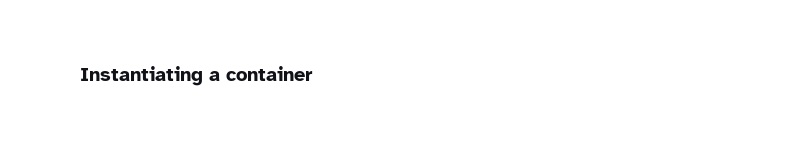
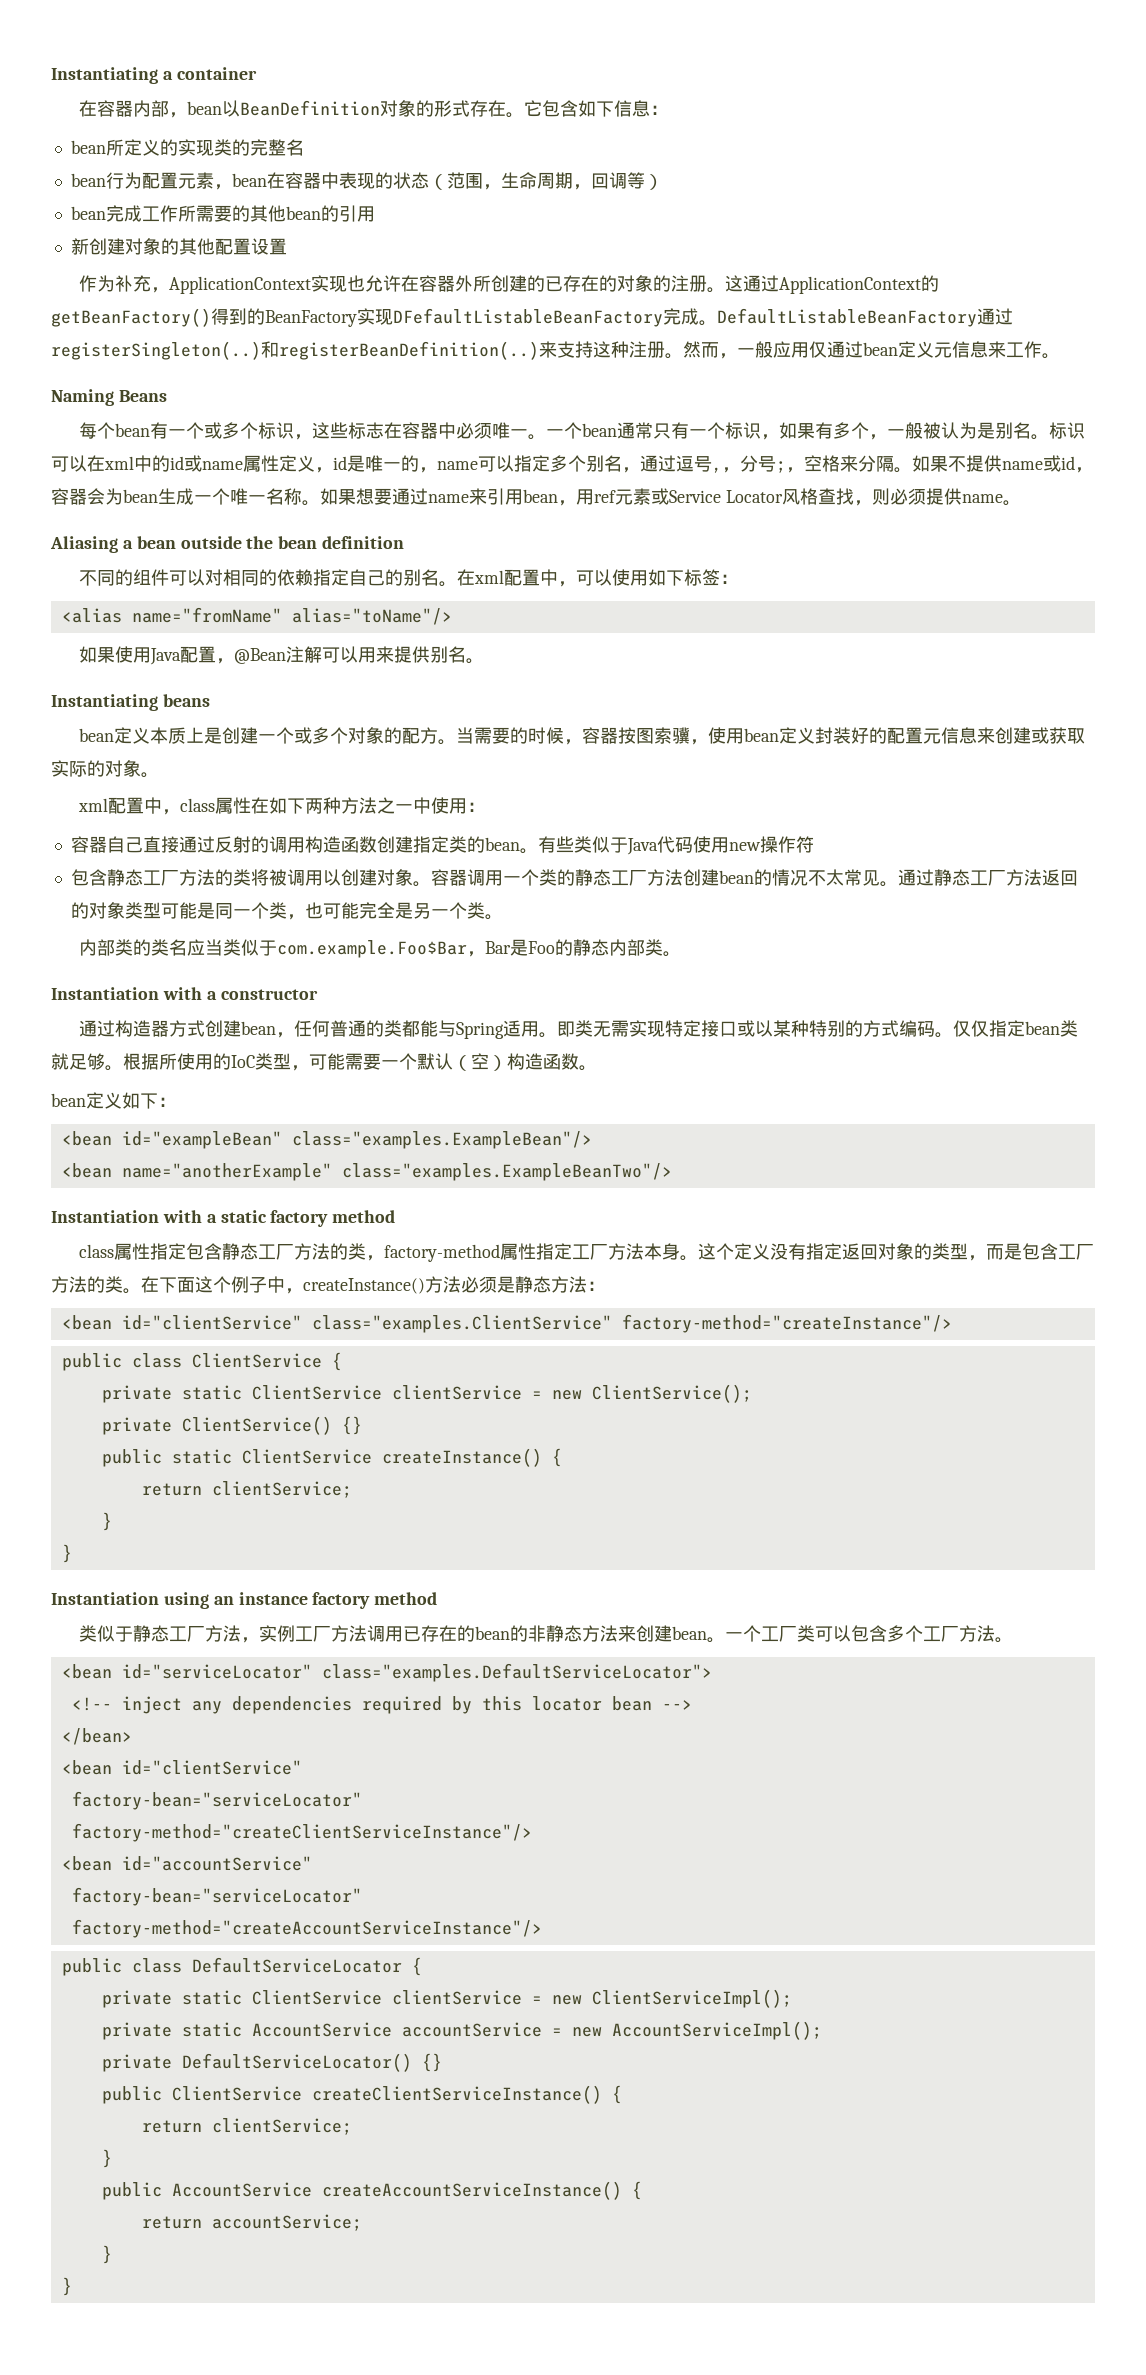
(313, 73) none -> [78,100,668,118] [70,139,304,156] [70,172,663,190] [70,205,375,222] [70,238,287,255] [78,275,939,294] [51,308,1013,327] [51,341,1060,360] [51,389,167,406] [78,422,1085,440] [51,455,1093,473] [51,488,1021,506] [50,536,405,553] [78,569,738,587] [61,607,452,625] [78,646,484,665] [51,694,210,711] [78,727,1085,745] [51,760,159,778] [77,797,485,815] [70,836,814,855] [70,869,1078,887] [70,902,503,920] [78,939,681,958] [51,987,318,1000] [78,1020,1078,1039] [51,1053,597,1071] [51,1092,176,1109] [61,1131,592,1149] [61,1163,672,1181] [51,1210,396,1227] [78,1243,1094,1262] [51,1276,605,1294] [61,1314,952,1333] [61,1352,342,1371] [101,1384,752,1403] [101,1416,362,1435] [101,1448,562,1467] [141,1481,352,1498] [101,1512,112,1531] [61,1544,72,1563] [51,1592,438,1609] [78,1625,1013,1643] [61,1663,712,1682] [71,1696,692,1714] [61,1728,132,1745] [61,1760,302,1775] [71,1791,362,1810] [71,1823,532,1842] [61,1856,312,1871] [71,1887,362,1906] [71,1919,542,1938] [61,1957,422,1976] [101,1989,792,2008] [101,2021,822,2040] [101,2053,442,2072] [101,2085,622,2104] [141,2118,352,2135] [101,2149,112,2168] [101,2181,642,2200] [141,2214,362,2231] [101,2245,112,2264] [61,2277,72,2296] // 在容器内部，bean以BeanDefinition对象的形式存在。它包含如下信息： // bean所定义的实现类的完整名 // bean行为配置元素，bean在容器中表现的状态（范围，生命周期，回调等） // bean完成工作所需要的其他bean的引用 // 新创建对象的其他配置设置 // 作为补充，ApplicationContext实现也允许在容器外所创建的已存在的对象的注册。这通过ApplicationContext的getBeanFactory()得到的BeanFactory实现DFefaultListableBeanFactory完成。DefaultListableBeanFactory通过registerSingleton(..)和registerBeanDefinition(..)来支持这种注册。然而，一般应用仅通过bean定义元信息来工作。 // Naming Beans // 每个bean有一个或多个标识，这些标志在容器中必须唯一。一个bean通常只有一个标识，如果有多个，一般被认为是别名。标识可以在xml中的id或name属性定义，id是唯一的，name可以指定多个别名，通过逗号,，分号;，空格来分隔。如果不提供name或id，容器会为bean生成一个唯一名称。如果想要通过name来引用bean，用ref元素或Service Locator风格查找，则必须提供name。 // Aliasing a bean outside the bean definition // 不同的组件可以对相同的依赖指定自己的别名。在xml配置中，可以使用如下标签： // <alias name="fromName" alias="toName"/> // 如果使用Java配置，@Bean注解可以用来提供别名。 // Instantiating beans // bean定义本质上是创建一个或多个对象的配方。当需要的时候，容器按图索骥，使用bean定义封装好的配置元信息来创建或获取实际的对象。 // xml配置中，class属性在如下两种方法之一中使用： // 容器自己直接通过反射的调用构造函数创建指定类的bean。有些类似于Java代码使用new操作符 // 包含静态工厂方法的类将被调用以创建对象。容器调用一个类的静态工厂方法创建bean的情况不太常见。通过静态工厂方法返回的对象类型可能是同一个类，也可能完全是另一个类。 // 内部类的类名应当类似于com.example.Foo$Bar，Bar是Foo的静态内部类。 // Instantiation with a constructor // 通过构造器方式创建bean，任何普通的类都能与Spring适用。即类无需实现特定接口或以某种特别的方式编码。仅仅指定bean类就足够。根据所使用的IoC类型，可能需要一个默认（空）构造函数。 // bean定义如下： // <bean id="exampleBean" class="examples.ExampleBean"/> // <bean name="anotherExample" class="examples.ExampleBeanTwo"/> // Instantiation with a static factory method // class属性指定包含静态工厂方法的类，factory-method属性指定工厂方法本身。这个定义没有指定返回对象的类型，而是包含工厂方法的类。在下面这个例子中，createInstance()方法必须是静态方法： // <bean id="clientService" class="examples.ClientService" factory-method="createInstance"/> // public class ClientService { // private static ClientService clientService = new ClientService(); // private ClientService() {} // public static ClientService createInstance() { // return clientService; // } // } // Instantiation using an instance factory method // 类似于静态工厂方法，实例工厂方法调用已存在的bean的非静态方法来创建bean。一个工厂类可以包含多个工厂方法。 // <bean id="serviceLocator" class="examples.DefaultServiceLocator"> // <!-- inject any dependencies required by this locator bean --> // </bean> // <bean id="clientService" // factory-bean="serviceLocator" // factory-method="createClientServiceInstance"/> // <bean id="accountService" // factory-bean="serviceLocator" // factory-method="createAccountServiceInstance"/> // public class DefaultServiceLocator { // private static ClientService clientService = new ClientServiceImpl(); // private static AccountService accountService = new AccountServiceImpl(); // private DefaultServiceLocator() {} // public ClientService createClientServiceInstance() { // return clientService; // } // public AccountService createAccountServiceInstance() { // return accountService; // } // }

